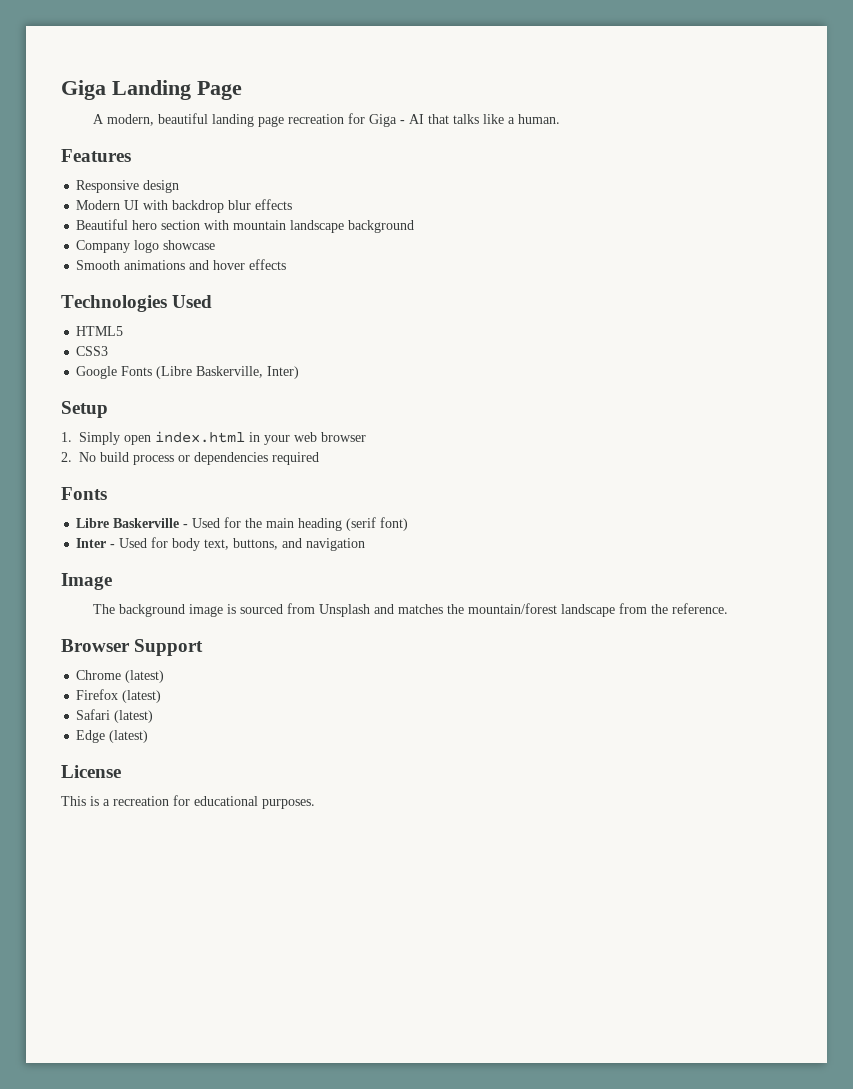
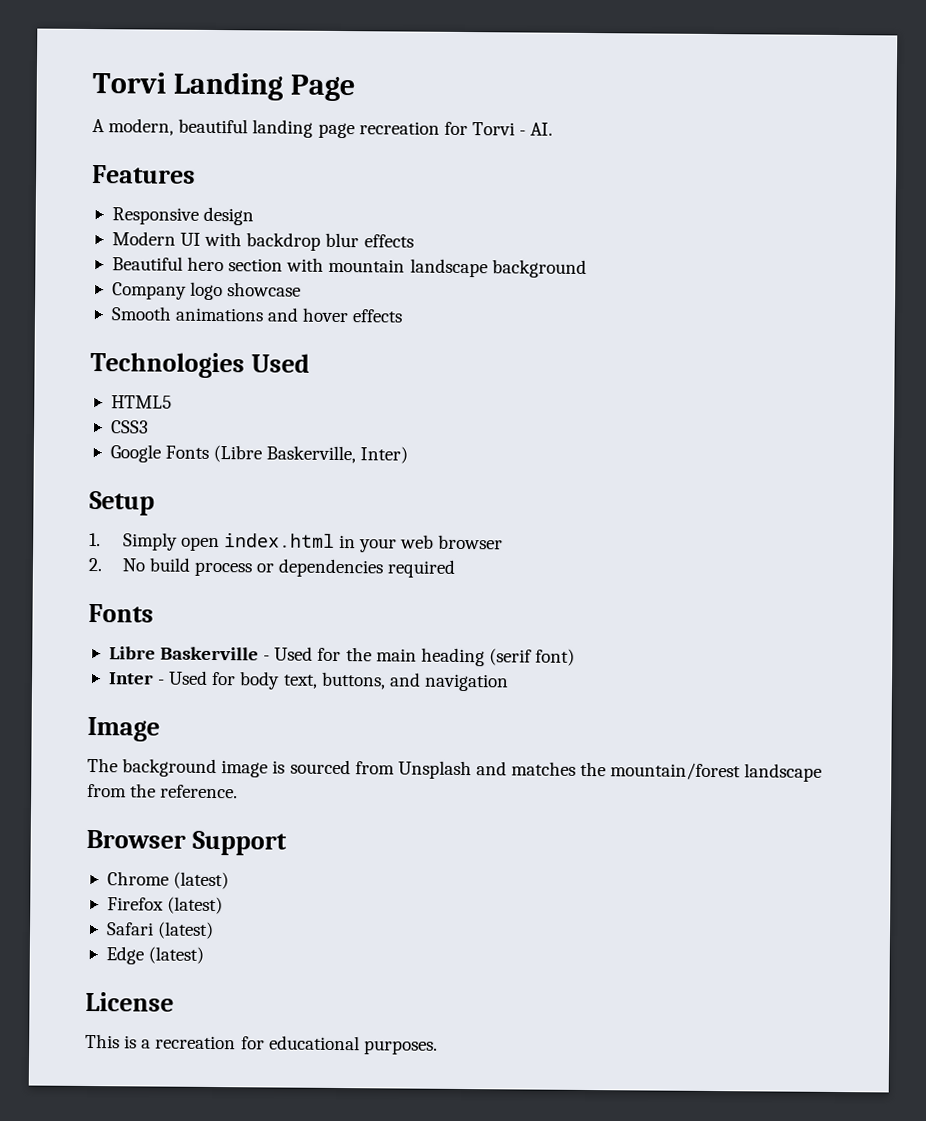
[61,80,106,100] Giga -> [92,72,166,94] Torvi
[368,114,560,127] Giga - AI that talks like a human. -> [471,122,554,136] Torvi - AI.

